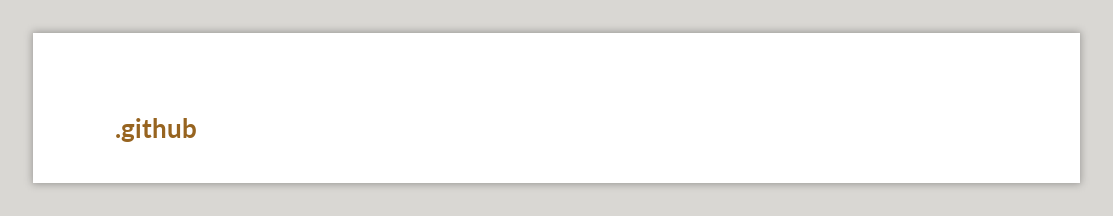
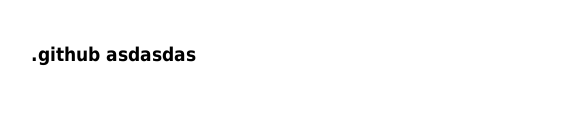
(197, 130) none -> [106,46,196,62] asdasdas

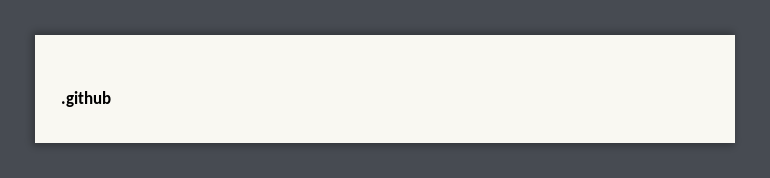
[106,46,196,62] asdasdas -> (111, 99) none

